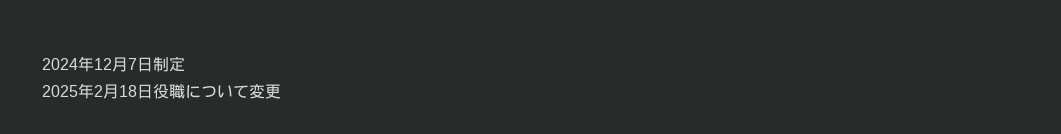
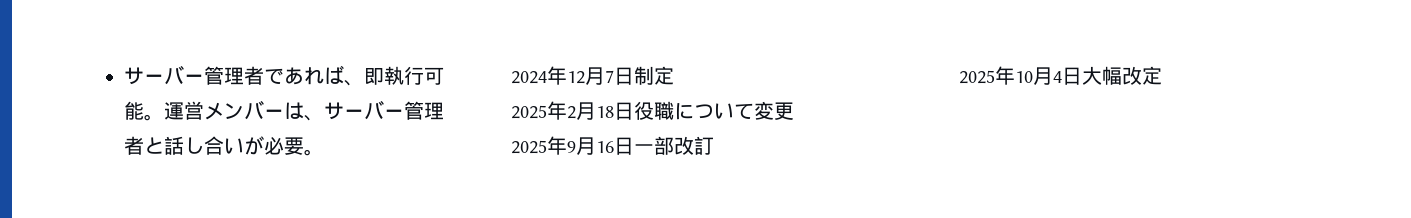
(42, 64) none -> [124,65,445,86] [124,100,445,121] [124,136,325,156] サーバー管理者であれば、即執行可能。運営メンバーは、サーバー管理者と話し合いが必要。 //
(281, 91) none -> [511,136,714,155] [959,66,1162,85] // 2025年9月16日一部改訂 // 2025年10月4日大幅改定

